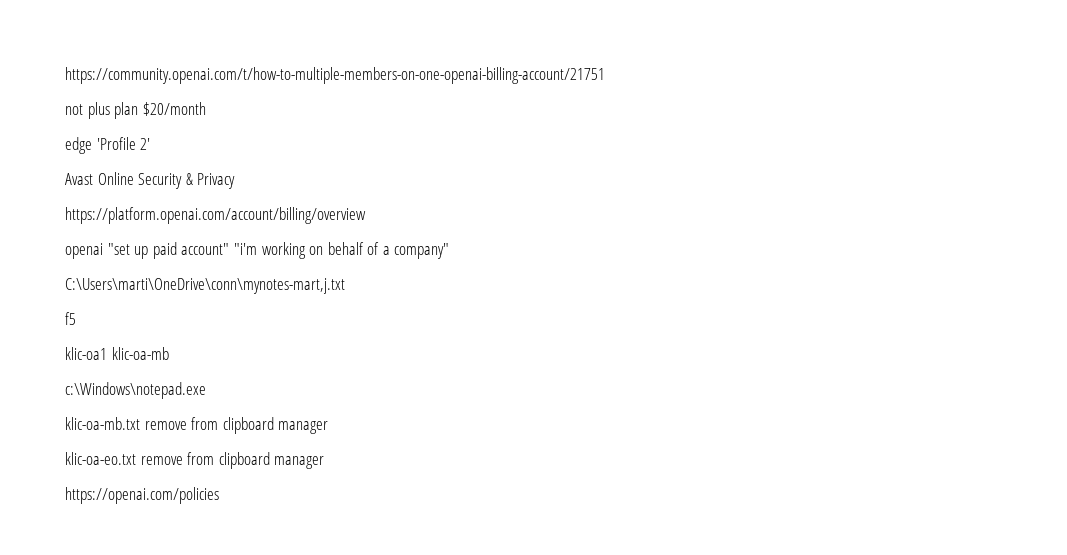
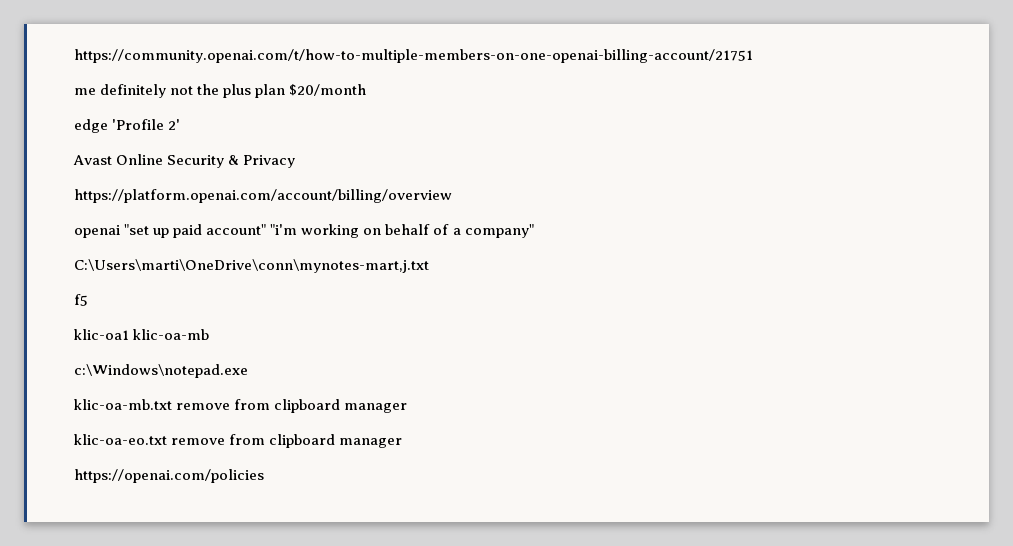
[65,104,83,115] not -> [74,84,220,98] me definitely not the

